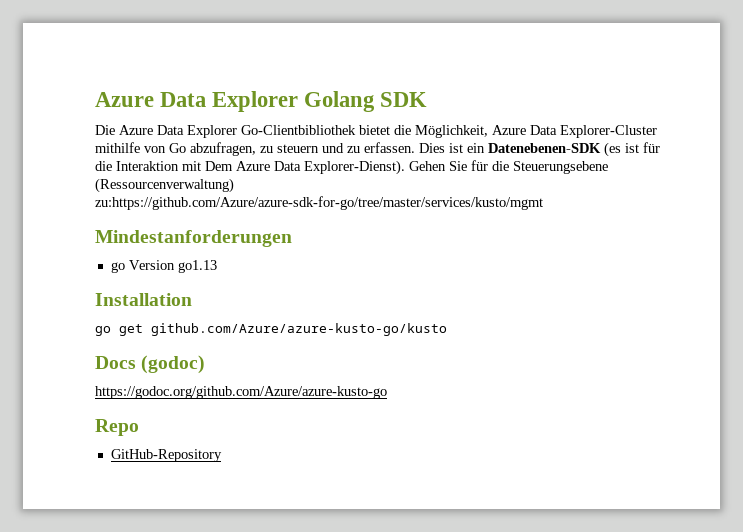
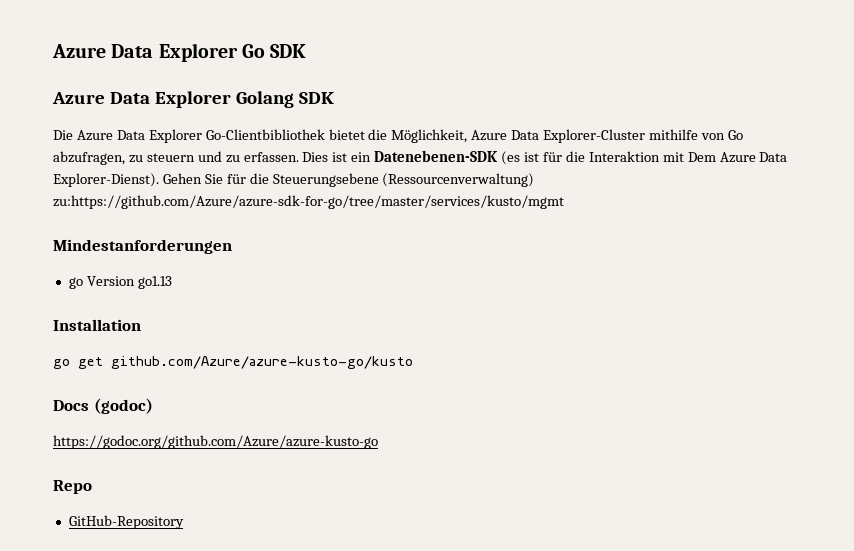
[95,91,299,112] Azure Data Explorer -> [52,43,307,62] [52,91,231,108] Azure Data Explorer Go SDK // Azure Data Explorer

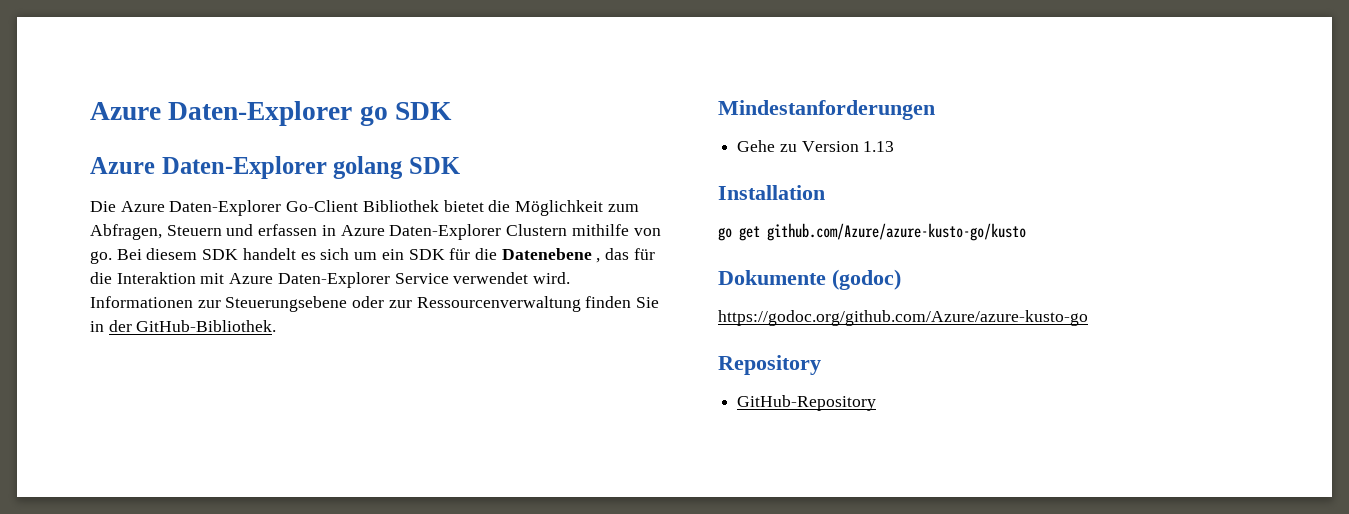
[52,43,265,62] Azure Data Explorer Go -> [90,101,388,126] Azure Daten-Explorer go
[109,91,294,108] Data Explorer Golang -> [161,156,404,179] Daten-Explorer golang
[116,129,743,143] [53,150,788,165] [53,173,535,187] [53,195,564,209] [53,239,232,254] [68,276,172,289] Data Explorer Go-Clientbibliothek bietet die Möglichkeit, Azure Data Explorer-Cluster mithilfe von Go abzufragen, zu steuern und zu erfassen. Dies ist ein Datenebenen-SDK (es ist für die Interaktion mit Dem Azure Data Explorer-Dienst). Gehen Sie für die Steuerungsebene (Ressourcenverwaltung) zu:https://github.com/Azure/azure-sdk-for-go/tree/master/services/kusto/mgmt // Mindestanforderungen // go Version go1.13 -> [169,200,639,216] [90,224,661,240] [90,248,655,264] [90,272,571,288] [90,296,660,312] [90,320,277,332] [718,100,935,120] [737,140,895,152] Daten-Explorer Go-Client Bibliothek bietet die Möglichkeit zum Abfragen, Steuern und erfassen in Azure Daten-Explorer Clustern mithilfe von go. Bei diesem SDK handelt es sich um ein SDK für die Datenebene , das für die Interaktion mit Azure Daten-Explorer Service verwendet wird. Informationen zur Steuerungsebene oder zur Ressourcenverwaltung finden Sie in der GitHub-Bibliothek. // Mindestanforderungen // Gehe zu Version 1.13
[53,400,89,411] Docs -> [718,270,826,285] Dokumente
[53,480,92,494] Repo -> [718,355,821,375] Repository

